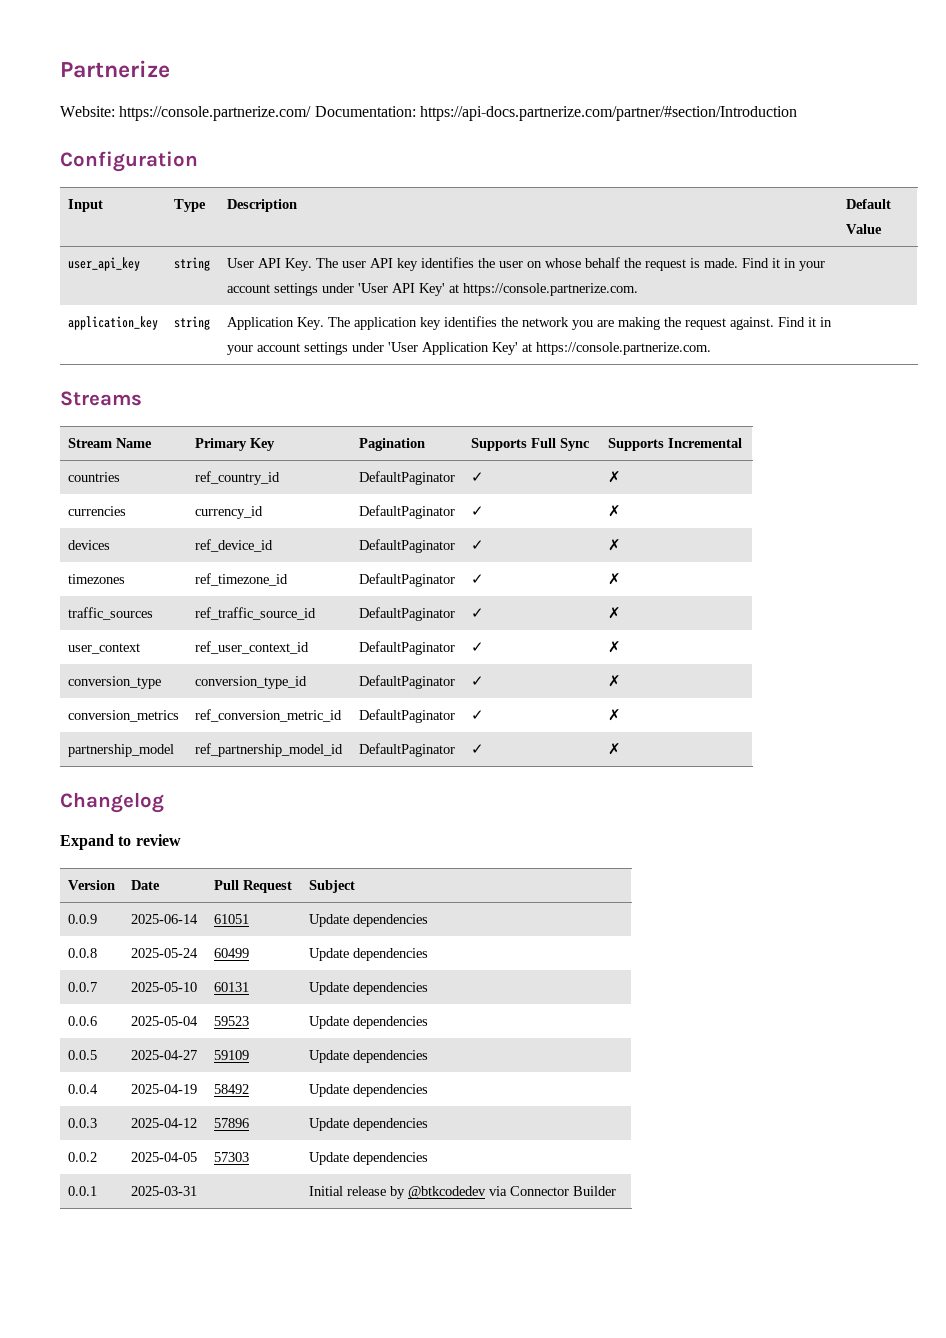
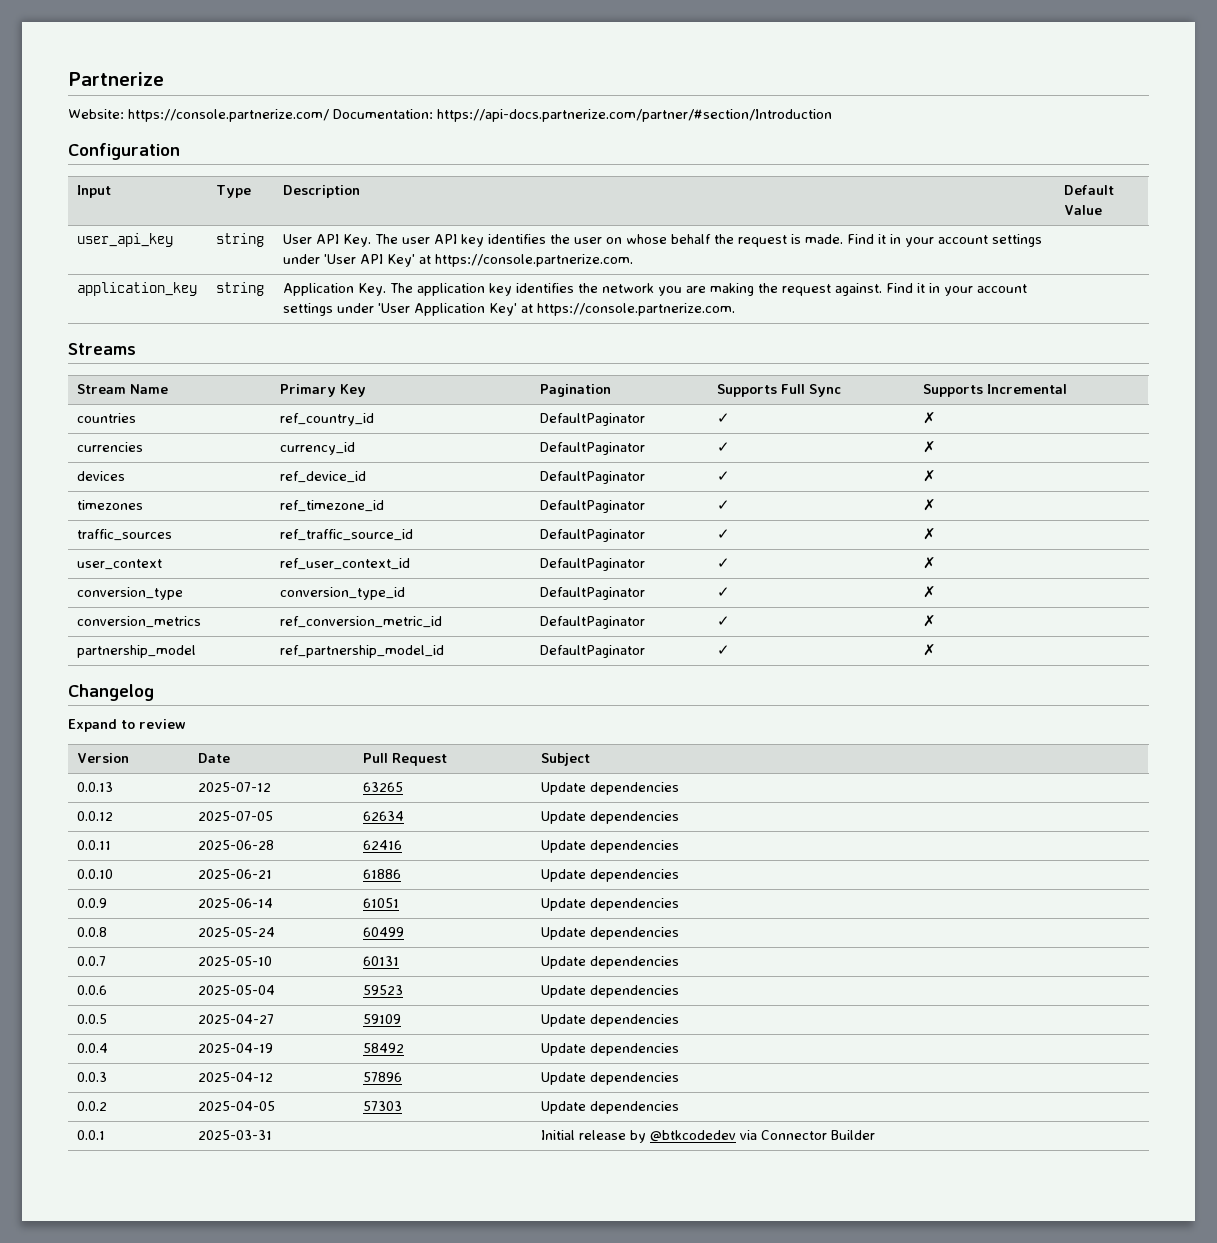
(355, 886) none -> [77,782,114,792] [198,782,272,792] [363,782,404,792] [541,782,680,795] [77,811,114,821] [198,811,274,821] [363,811,405,821] [541,811,680,824] [77,840,112,850] [198,840,275,850] [363,840,403,850] [541,840,680,853] [77,869,114,879] [198,869,273,879] [363,869,402,879] [541,869,680,882] // 0.0.13 | 2025-07-12 | 63265 | Update dependencies // 0.0.12 | 2025-07-05 | 62634 | Update dependencies // 0.0.11 | 2025-06-28 | 62416 | Update dependencies // 0.0.10 | 2025-06-21 | 61886 | Update dependencies

